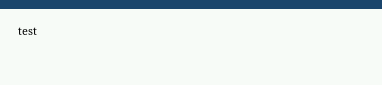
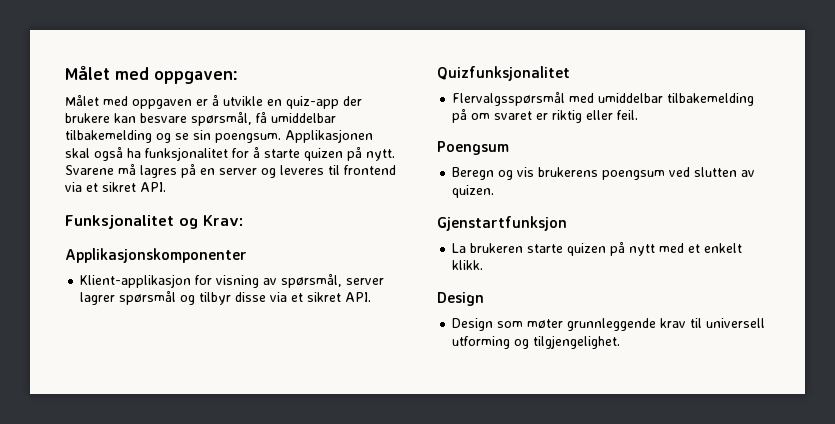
[18,27,37,35] test -> [65,66,238,84] [65,94,362,109] [65,111,336,126] [65,129,373,143] [65,146,395,161] [65,163,396,178] [65,182,166,192] [65,215,243,229] [65,248,247,263] [80,273,385,288] [80,290,372,305] [437,66,570,81] [452,91,755,106] [452,108,639,123] [437,141,509,155] [452,167,756,180] [452,185,495,198] [437,216,567,231] [452,241,743,256] [452,260,484,270] [437,292,484,306] [452,318,766,331] [452,335,621,349] Målet med oppgaven: // Målet med oppgaven er å utvikle en quiz-app der brukere kan besvare spørsmål, få umiddelbar tilbakemelding og se sin poengsum. Applikasjonen skal også ha funksjonalitet for å starte quizen på nytt. Svarene må lagres på en server og leveres til frontend via et sikret API. // Funksjonalitet og Krav: // Applikasjonskomponenter // Klient-applikasjon for visning av spørsmål, server lagrer spørsmål og tilbyr disse via et sikret API. // Quizfunksjonalitet // Flervalgsspørsmål med umiddelbar tilbakemelding på om svaret er riktig eller feil. // Poengsum // Beregn og vis brukerens poengsum ved slutten av quizen. // Gjenstartfunksjon // La brukeren starte quizen på nytt med et enkelt klikk. // Design // Design som møter grunnleggende krav til universell utforming og tilgjengelighet.

